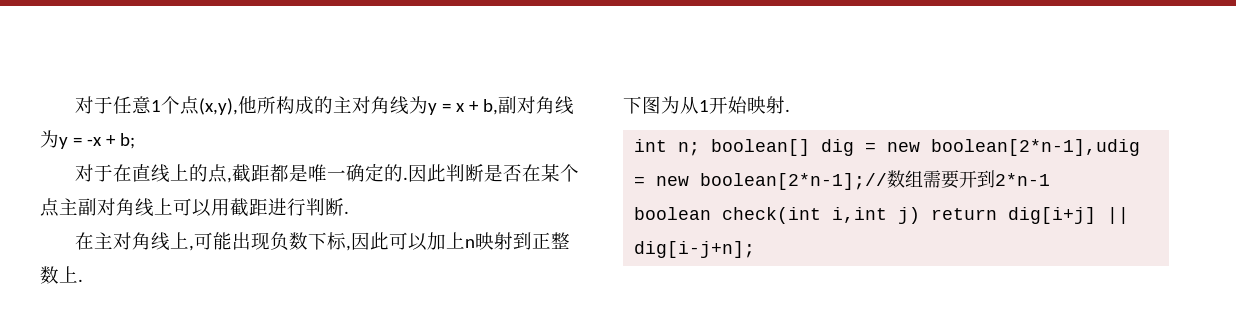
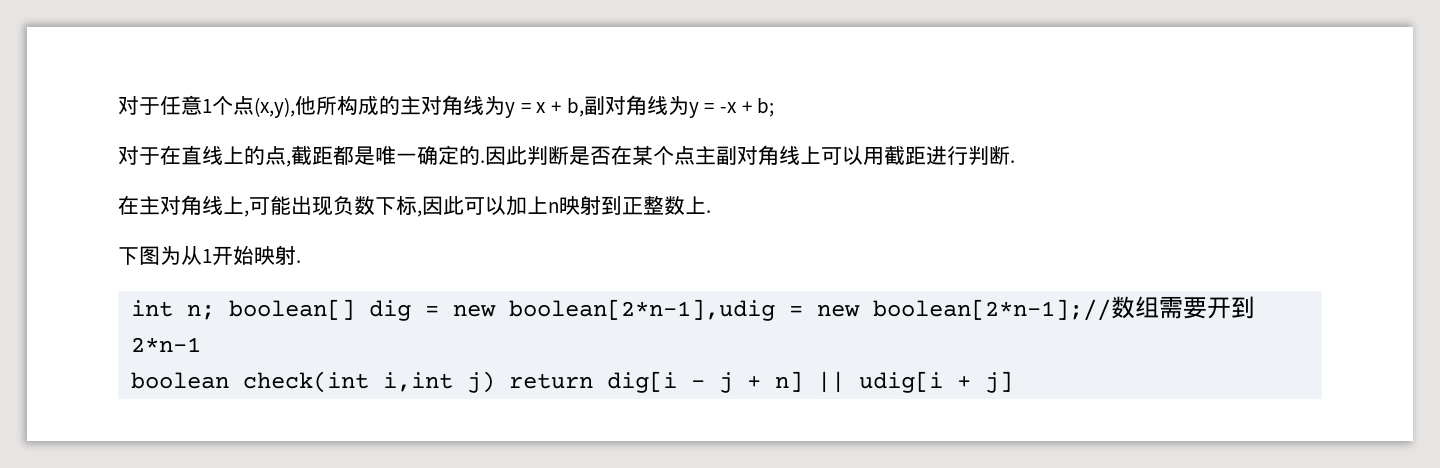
[1008,207,1130,224] [634,241,756,258] dig[i+j] || dig[i-j+n]; -> [606,371,1013,393] dig[i - j + n] || udig[i + j]

